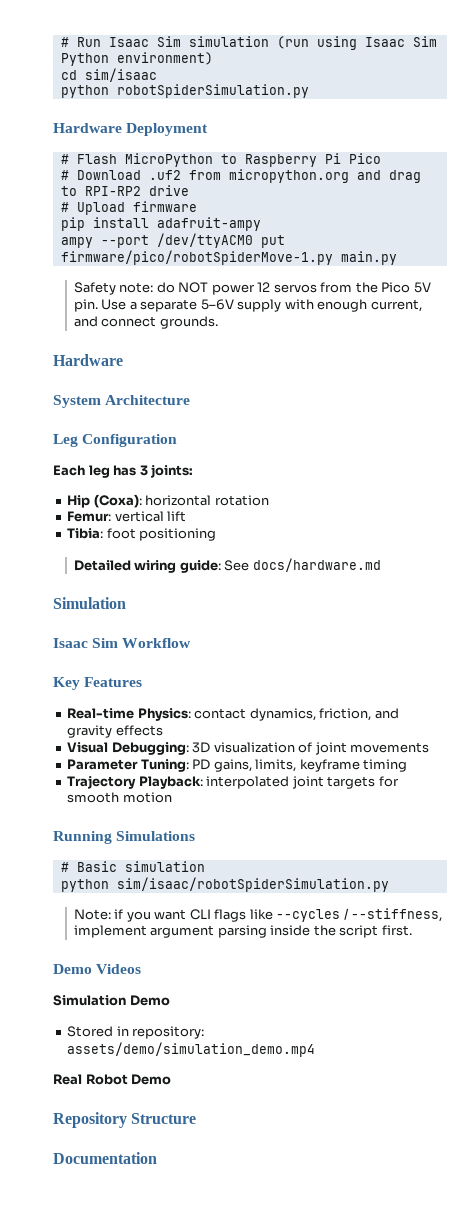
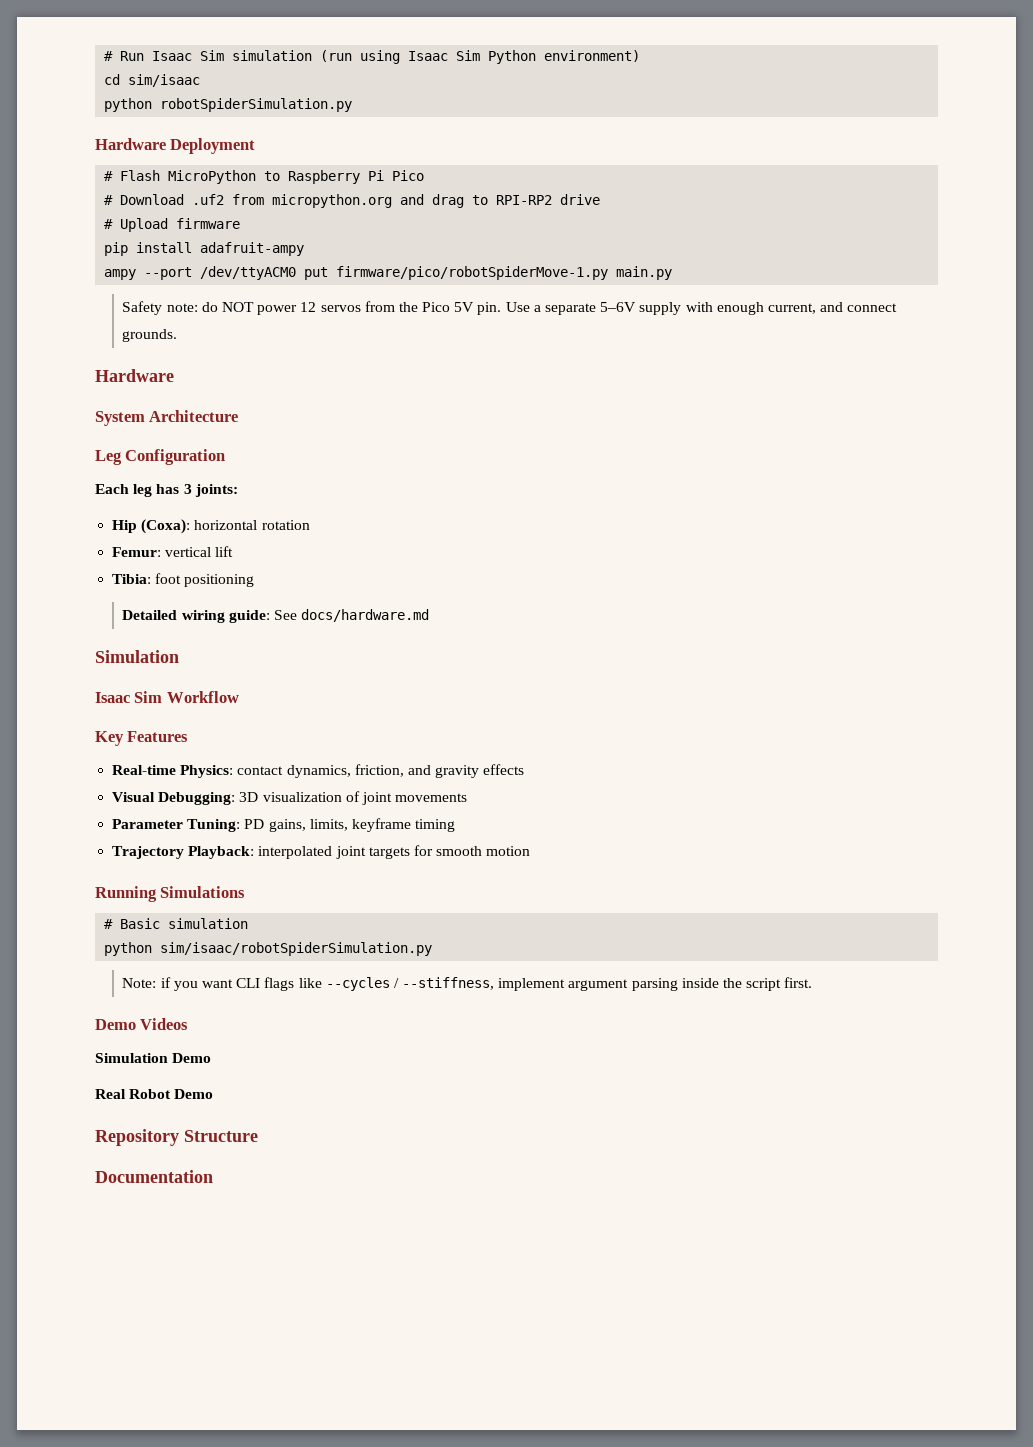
[67,1026,205,1039] [67,1042,316,1057] // Stored in repository: assets/demo/simulation_demo.mp4 -> (212, 1058) none

